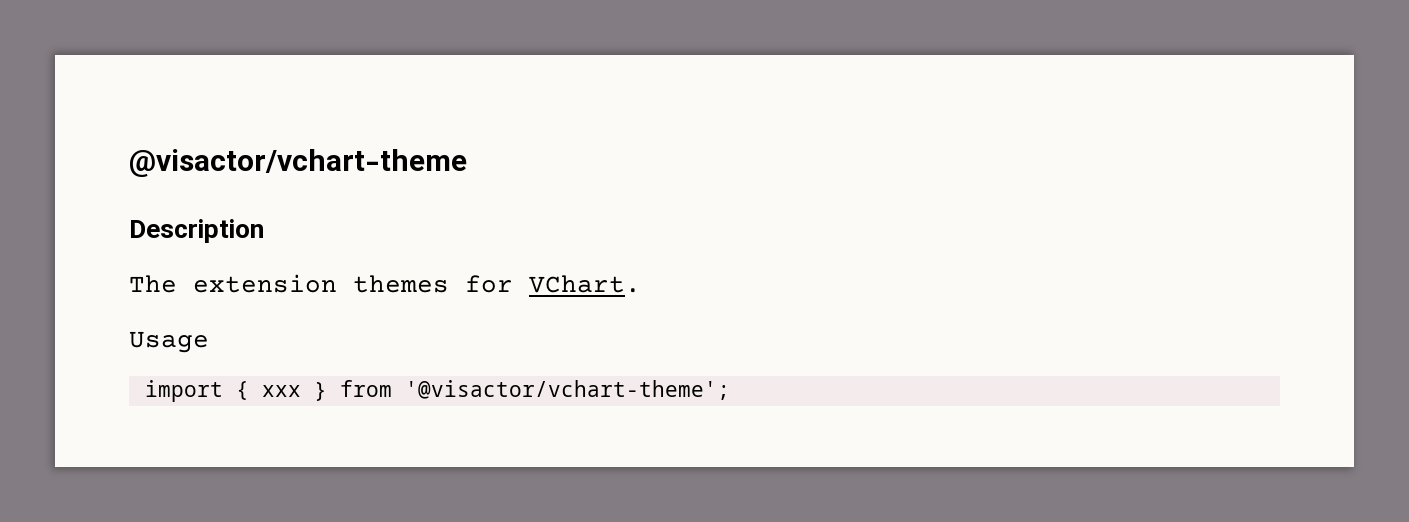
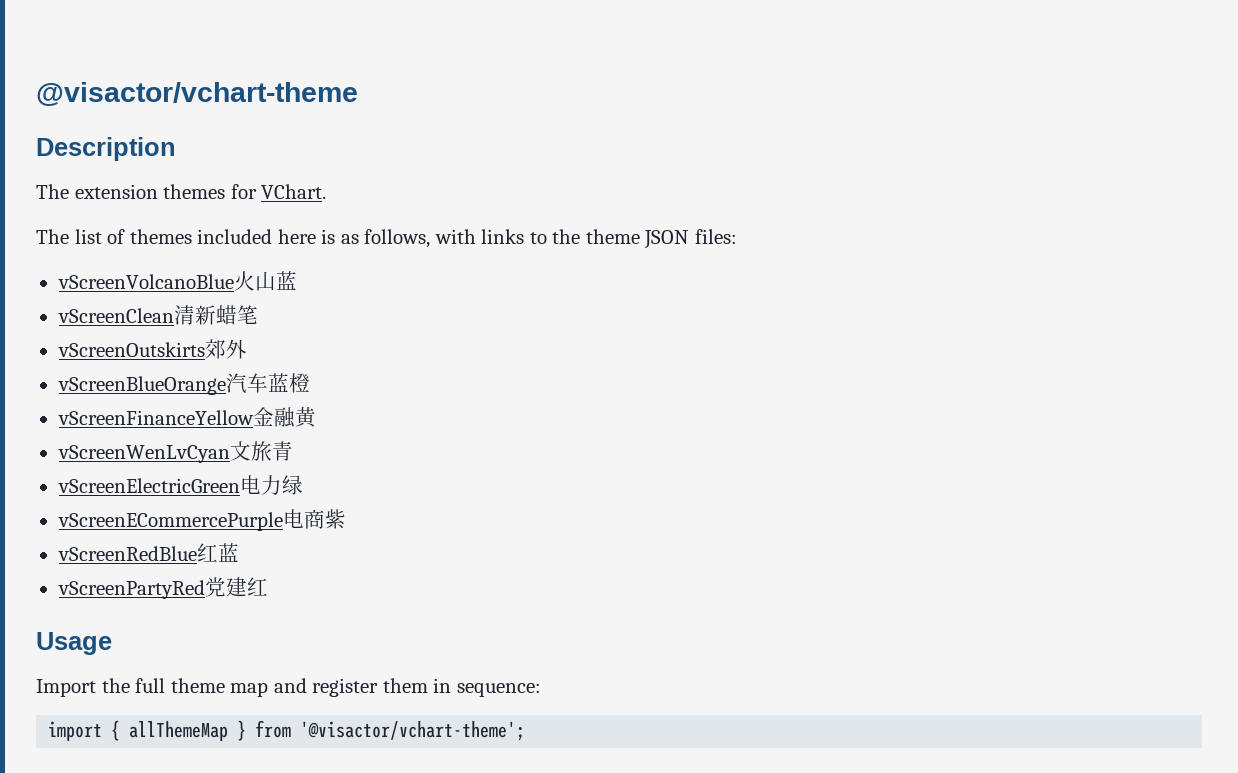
[129,331,209,353] Usage -> [36,229,738,249] [57,271,297,291] [57,305,258,325] [57,339,247,359] [57,373,310,395] [57,407,317,428] [57,441,293,463] [57,475,303,495] [57,509,346,531] [57,543,239,562] [57,577,268,599] [36,632,112,655] [36,678,541,697] The list of themes included here is as follows, with links to the theme JSON files: // vScreenVolcanoBlue火山蓝 // vScreenClean清新蜡笔 // vScreenOutskirts郊外 // vScreenBlueOrange汽车蓝橙 // vScreenFinanceYellow金融黄 // vScreenWenLvCyan文旅青 // vScreenElectricGreen电力绿 // vScreenECommercePurple电商紫 // vScreenRedBlue红蓝 // vScreenPartyRed党建红 // Usage // Import the full theme map and register them in sequence:
[261,385,301,397] xxx -> [129,721,229,741] allThemeMap

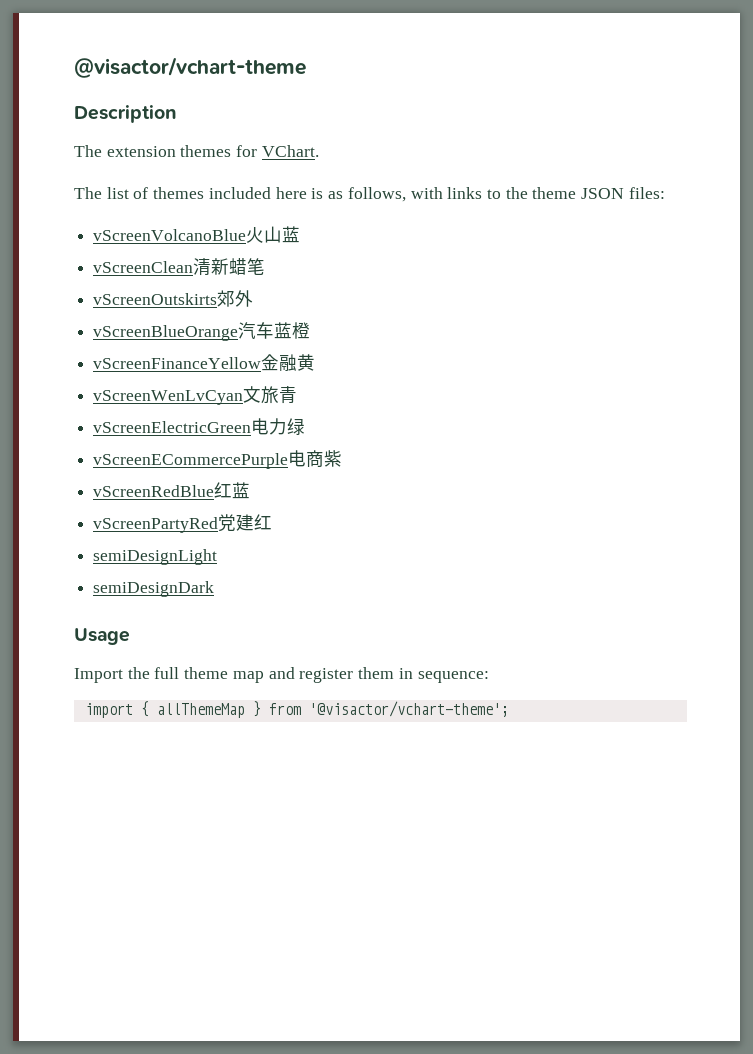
(268, 586) none -> [93,549,218,565] [93,581,215,597] // semiDesignLight // semiDesignDark

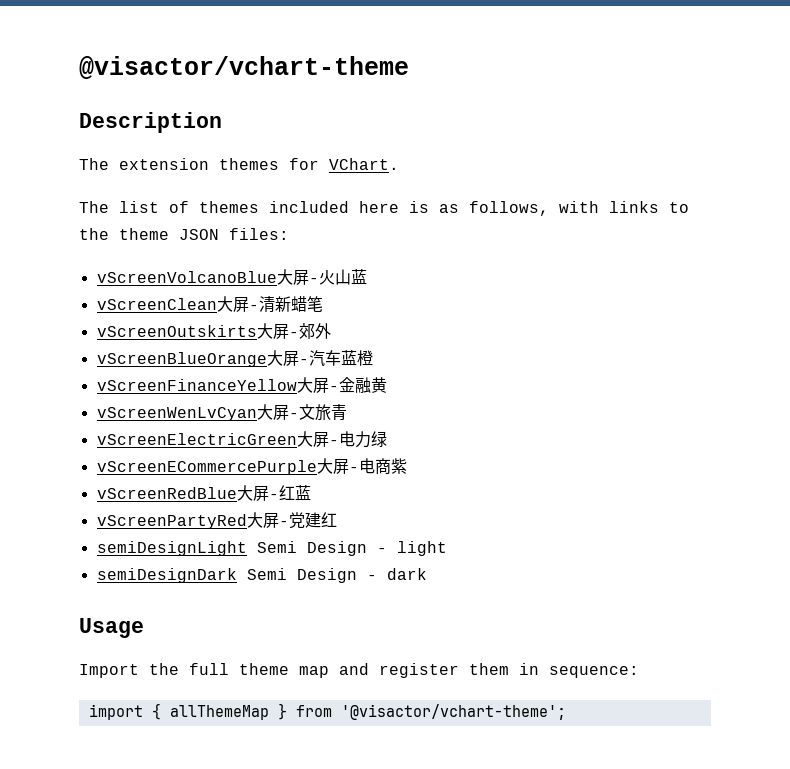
(247, 235) none -> [276,269,319,285] 大屏-
(194, 267) none -> [216,296,259,312] 大屏-
(218, 299) none -> [256,323,299,339] 大屏-
(239, 333) none -> [266,350,309,366] 大屏-
(262, 363) none -> [296,377,339,393] 大屏-
(244, 397) none -> [256,404,299,420] 大屏-
(252, 427) none -> [296,431,339,447] 大屏-
(289, 461) none -> [316,458,359,474] 大屏-
(215, 491) none -> [236,485,279,501] 大屏-
(219, 525) none -> [246,512,289,528] 大屏-
[93,581,215,597] // semiDesignDark -> [256,541,447,556] [96,568,427,583] Semi Design - light // semiDesignDark Semi Design - dark

